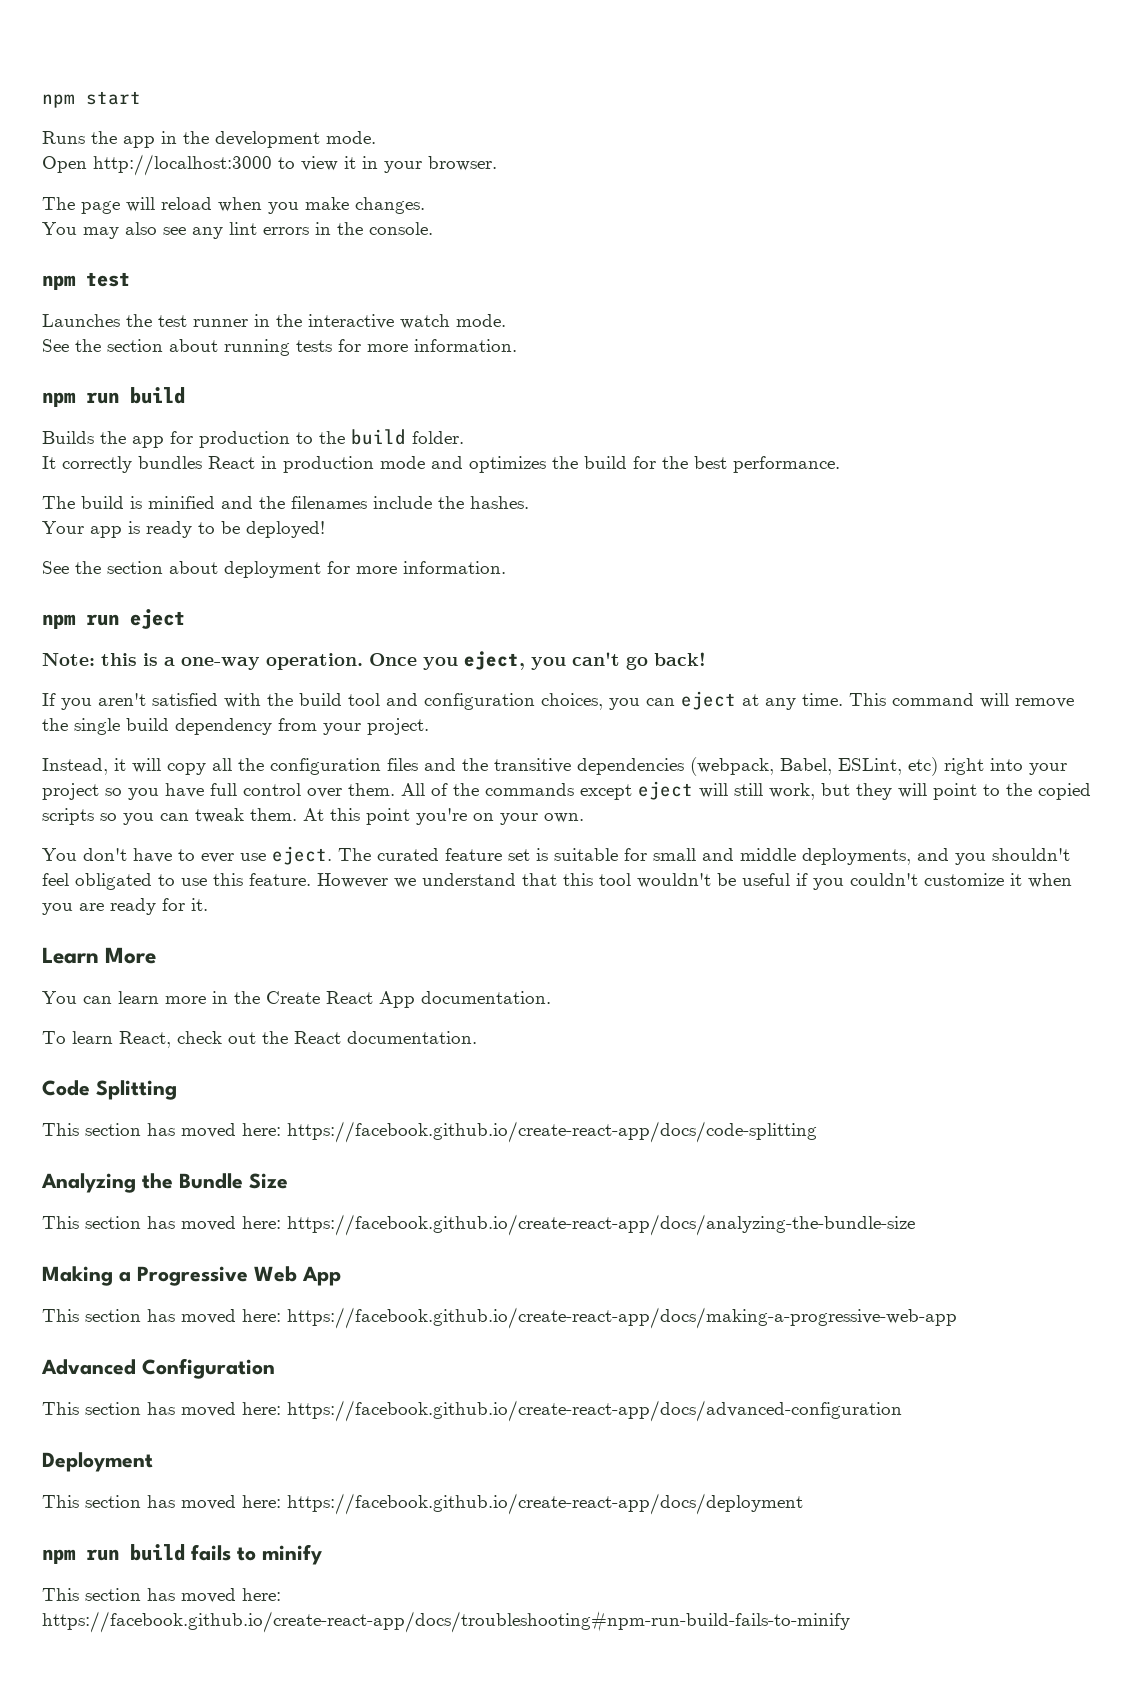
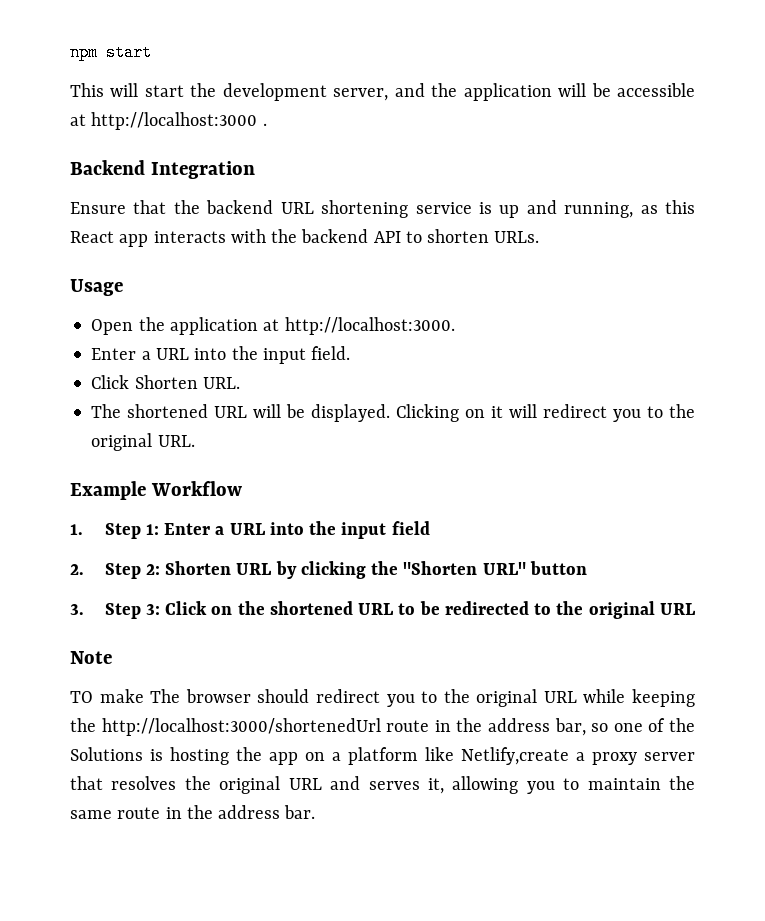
[42,131,376,148] [42,154,497,176] [42,197,425,214] [42,222,433,239] [42,272,130,290] [42,314,506,329] [42,339,517,356] [42,387,185,407] [42,429,464,448] [42,456,840,473] [42,496,529,509] [42,521,325,538] [42,561,506,578] [42,609,185,629] [42,651,706,670] [42,691,1074,710] [42,718,429,735] [42,757,1067,776] [42,781,1091,800] [42,808,584,825] [42,846,1070,865] [42,873,1072,890] [42,898,208,915] [42,947,157,964] [42,991,551,1008] [42,1031,477,1048] [42,1080,177,1100] [42,1121,817,1143] [41,1173,288,1193] [42,1214,915,1236] [42,1266,341,1286] [42,1307,957,1329] [41,1358,275,1379] [42,1400,902,1422] [42,1452,153,1472] [42,1493,803,1515] [42,1544,322,1565] [42,1588,281,1603] [42,1611,850,1633] Runs the app in the development mode. // Open http://localhost:3000 to view it in your browser. // The page will reload when you make changes. // You may also see any lint errors in the console. // npm test // Launches the test runner in the interactive watch mode. // See the section about running tests for more information. // npm run build // Builds the app for production to the build folder. // It correctly bundles React in production mode and optimizes the build for the best performance. // The build is minified and the filenames include the hashes. // Your app is ready to be deployed! // See the section about deployment for more information. // npm run eject // Note: this is a one-way operation. Once you eject, you can't go back! // If you aren't satisfied with the build tool and configuration choices, you can eject at any time. This command will remove the single build dependency from your project. // Instead, it will copy all the configuration files and the transitive dependencies (webpack, Babel, ESLint, etc) right into your project so you have full control over them. All of the commands except eject will still work, but they will point to the copied scripts so you can tweak them. At this point you're on your own. // You don't have to ever use eject. The curated feature set is suitable for small and middle deployments, and you shouldn't feel obligated to use this feature. However we understand that this tool wouldn't be useful if you couldn't customize it when you are ready for it. // Learn More // You can learn more in the Create React App documentation. // To learn React, check out the React documentation. // Code Splitting // This section has moved here: https://facebook.github.io/create-react-app/docs/code-splitting // Analyzing the Bundle Size // This section has moved here: https://facebook.github.io/create-react-app/docs/analyzing-the-bundle-size // Making a Progressive Web App // This section has moved here: https://facebook.github.io/create-react-app/docs/making-a-progressive-web-app // Advanced Configuration // This section has moved here: https://facebook.github.io/create-react-app/docs/advanced-configuration // Deployment // This section has moved here: https://facebook.github.io/create-react-app/docs/deployment // npm run build fails to minify // This section has moved here: https://facebook.github.io/create-react-app/docs/troubleshooting#npm-run-build-fails-to-minify -> [70,83,695,101] [70,112,267,130] [70,160,255,179] [70,200,695,218] [70,229,540,247] [70,279,123,296] [91,317,455,335] [91,346,351,364] [91,375,240,389] [91,404,695,422] [91,433,195,451] [70,481,242,500] [70,521,430,539] [70,561,587,579] [70,601,695,619] [70,651,112,664] [70,689,695,707] [70,718,696,736] [70,747,695,765] [70,776,695,794] [70,805,316,819] This will start the development server, and the application will be accessible at http://localhost:3000 . // Backend Integration // Ensure that the backend URL shortening service is up and running, as this React app interacts with the backend API to shorten URLs. // Usage // Open the application at http://localhost:3000. // Enter a URL into the input field. // Click Shorten URL. // The shortened URL will be displayed. Clicking on it will redirect you to the original URL. // Example Workflow // 1. Step 1: Enter a URL into the input field // 2. Step 2: Shorten URL by clicking the "Shorten URL" button // 3. Step 3: Click on the shortened URL to be redirected to the original URL // Note // TO make The browser should redirect you to the original URL while keeping the http://localhost:3000/shortenedUrl route in the address bar, so one of the Solutions is hosting the app on a platform like Netlify,create a proxy server that resolves the original URL and serves it, allowing you to maintain the same route in the address bar.

